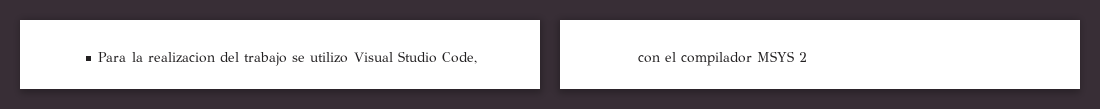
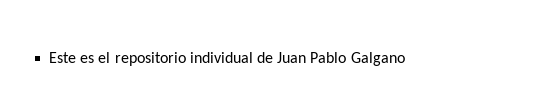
[98,51,808,66] Para la realizacion del trabajo se utilizo Visual Studio Code, con el compilador MSYS 2 -> [49,52,405,66] Este es el repositorio individual de Juan Pablo Galgano

